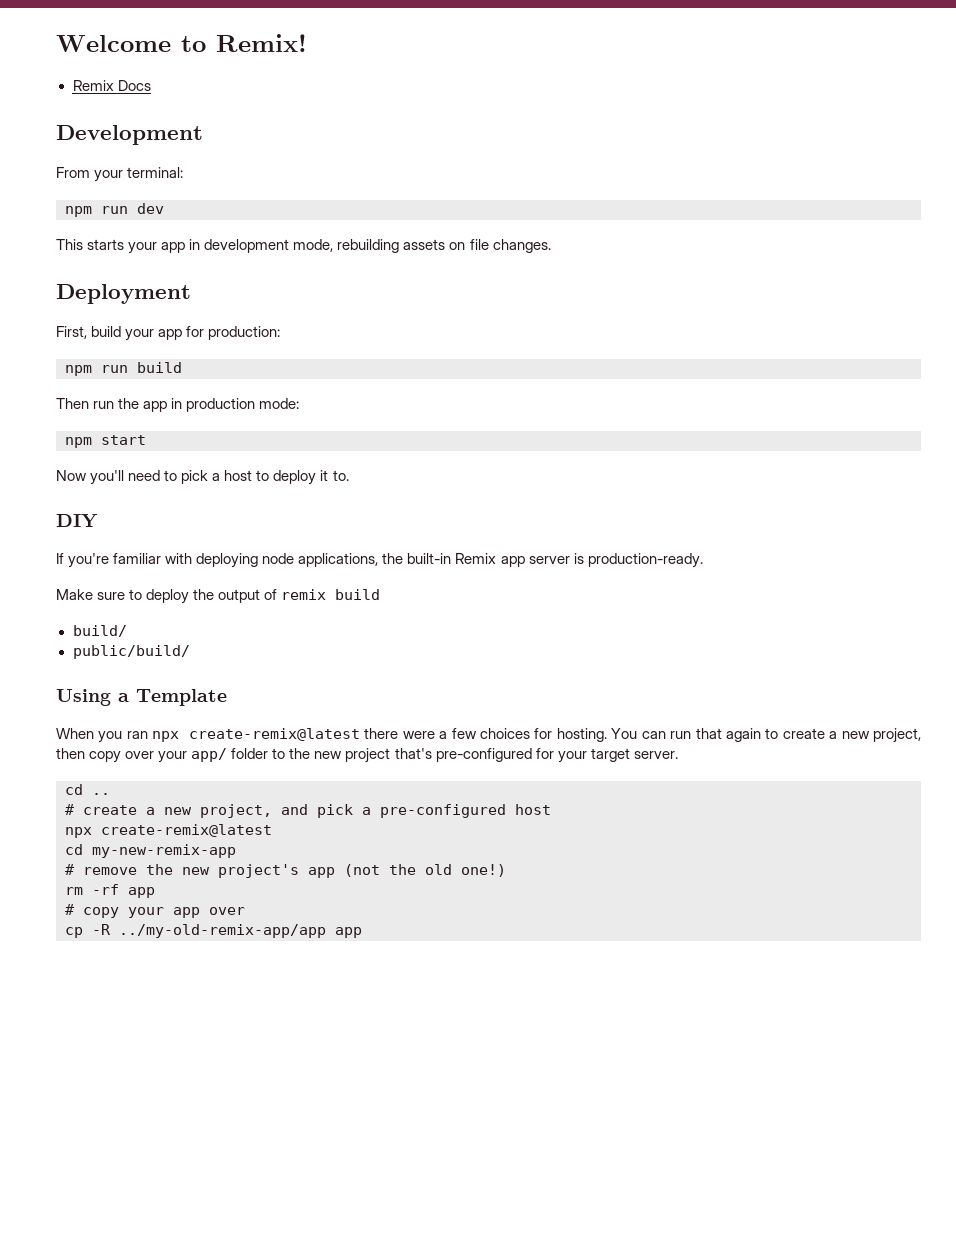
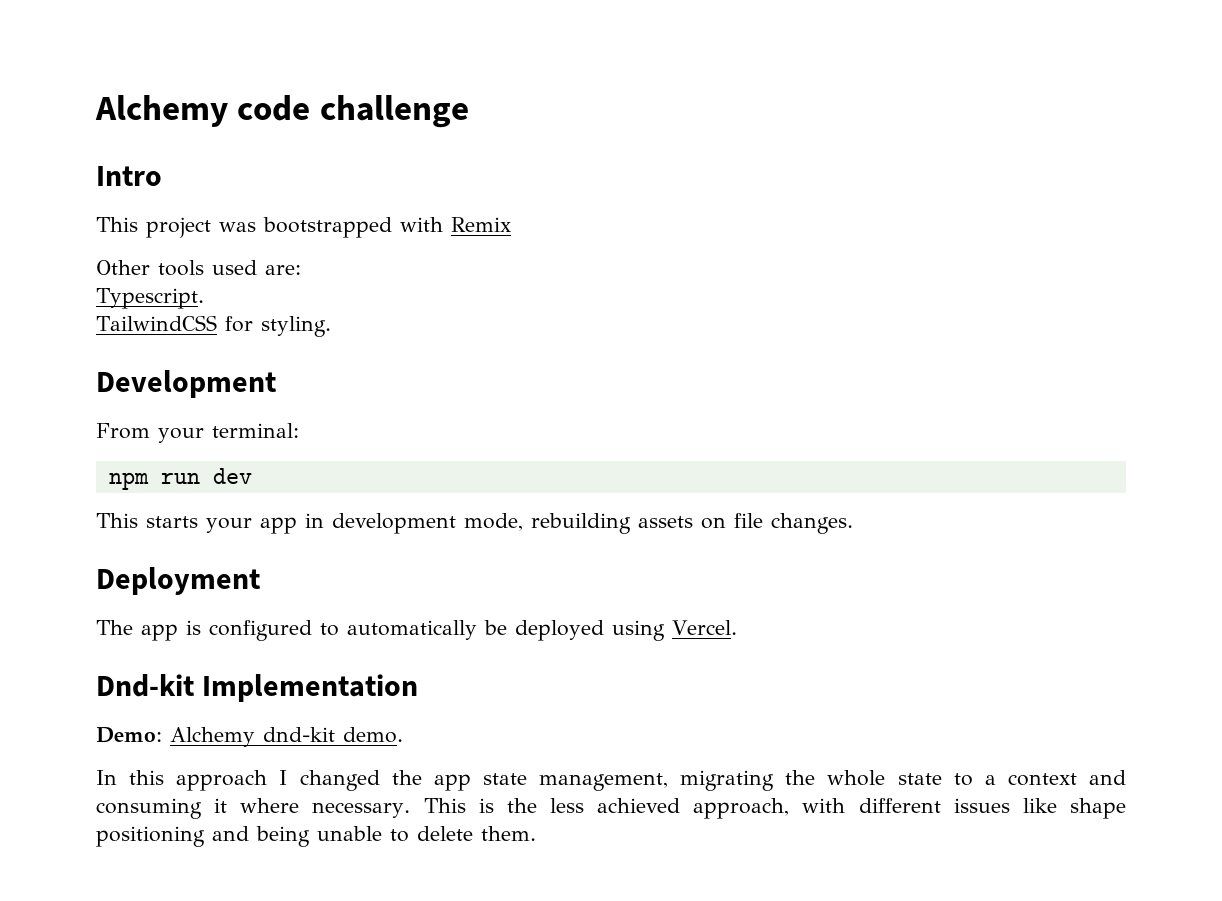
[56,34,307,52] [72,80,151,91] Welcome to Remix! // Remix Docs -> [95,95,469,128] [96,166,162,186] [96,217,511,238] [96,260,301,276] [96,288,204,309] [96,315,331,337] Alchemy code challenge // Intro // This project was bootstrapped with Remix // Other tools used are: // Typescript. // TailwindCSS for styling.
[56,326,281,341] [65,362,182,376] [56,398,300,412] [65,435,146,448] [56,470,349,485] [56,514,98,528] [56,553,703,568] [56,589,381,604] [72,625,127,637] [72,645,190,659] [56,689,227,706] [56,728,921,743] [56,748,678,763] [65,784,110,795] [65,804,551,818] [65,824,272,838] [65,844,236,858] [65,864,506,878] [65,884,155,898] [65,904,245,918] [65,924,362,938] First, build your app for production: // npm run build // Then run the app in production mode: // npm start // Now you'll need to pick a host to deploy it to. // DIY // If you're familiar with deploying node applications, the built-in Remix app server is production-ready. // Make sure to deploy the output of remix build // build/ // public/build/ // Using a Template // When you ran npx create-remix@latest there were a few choices for hosting. You can run that again to create a new project, then copy over your app/ folder to the new project that's pre-configured for your target server. // cd .. // # create a new project, and pick a pre-configured host // npx create-remix@latest // cd my-new-remix-app // # remove the new project's app (not the old one!) // rm -rf app // # copy your app over // cp -R ../my-old-remix-app/app app -> [96,620,737,641] [96,674,419,702] [96,727,403,747] [96,770,1126,791] [96,798,1127,819] [96,826,536,847] The app is configured to automatically be deployed using Vercel. // Dnd-kit Implementation // Demo: Alchemy dnd-kit demo. // In this approach I changed the app state management, migrating the whole state to a context and consuming it where necessary. This is the less achieved approach, with different issues like shape positioning and being unable to delete them.

